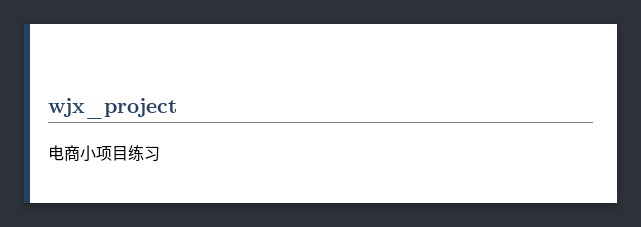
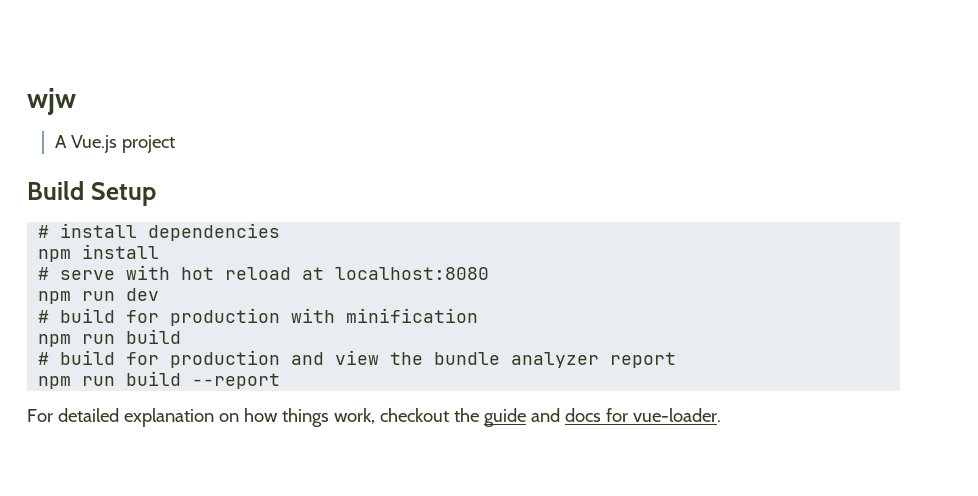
[48,98,177,119] [48,145,160,162] wjx_project // 电商小项目练习 -> [27,88,76,115] [54,135,176,153] [27,181,156,206] [38,223,281,241] [38,244,160,262] [38,265,490,280] [38,288,160,304] [38,308,479,326] [38,329,182,347] [38,350,677,368] [38,371,281,389] [27,408,721,427] wjw // A Vue.js project // Build Setup // # install dependencies // npm install // # serve with hot reload at localhost:8080 // npm run dev // # build for production with minification // npm run build // # build for production and view the bundle analyzer report // npm run build --report // For detailed explanation on how things work, checkout the guide and docs for vue-loader.

